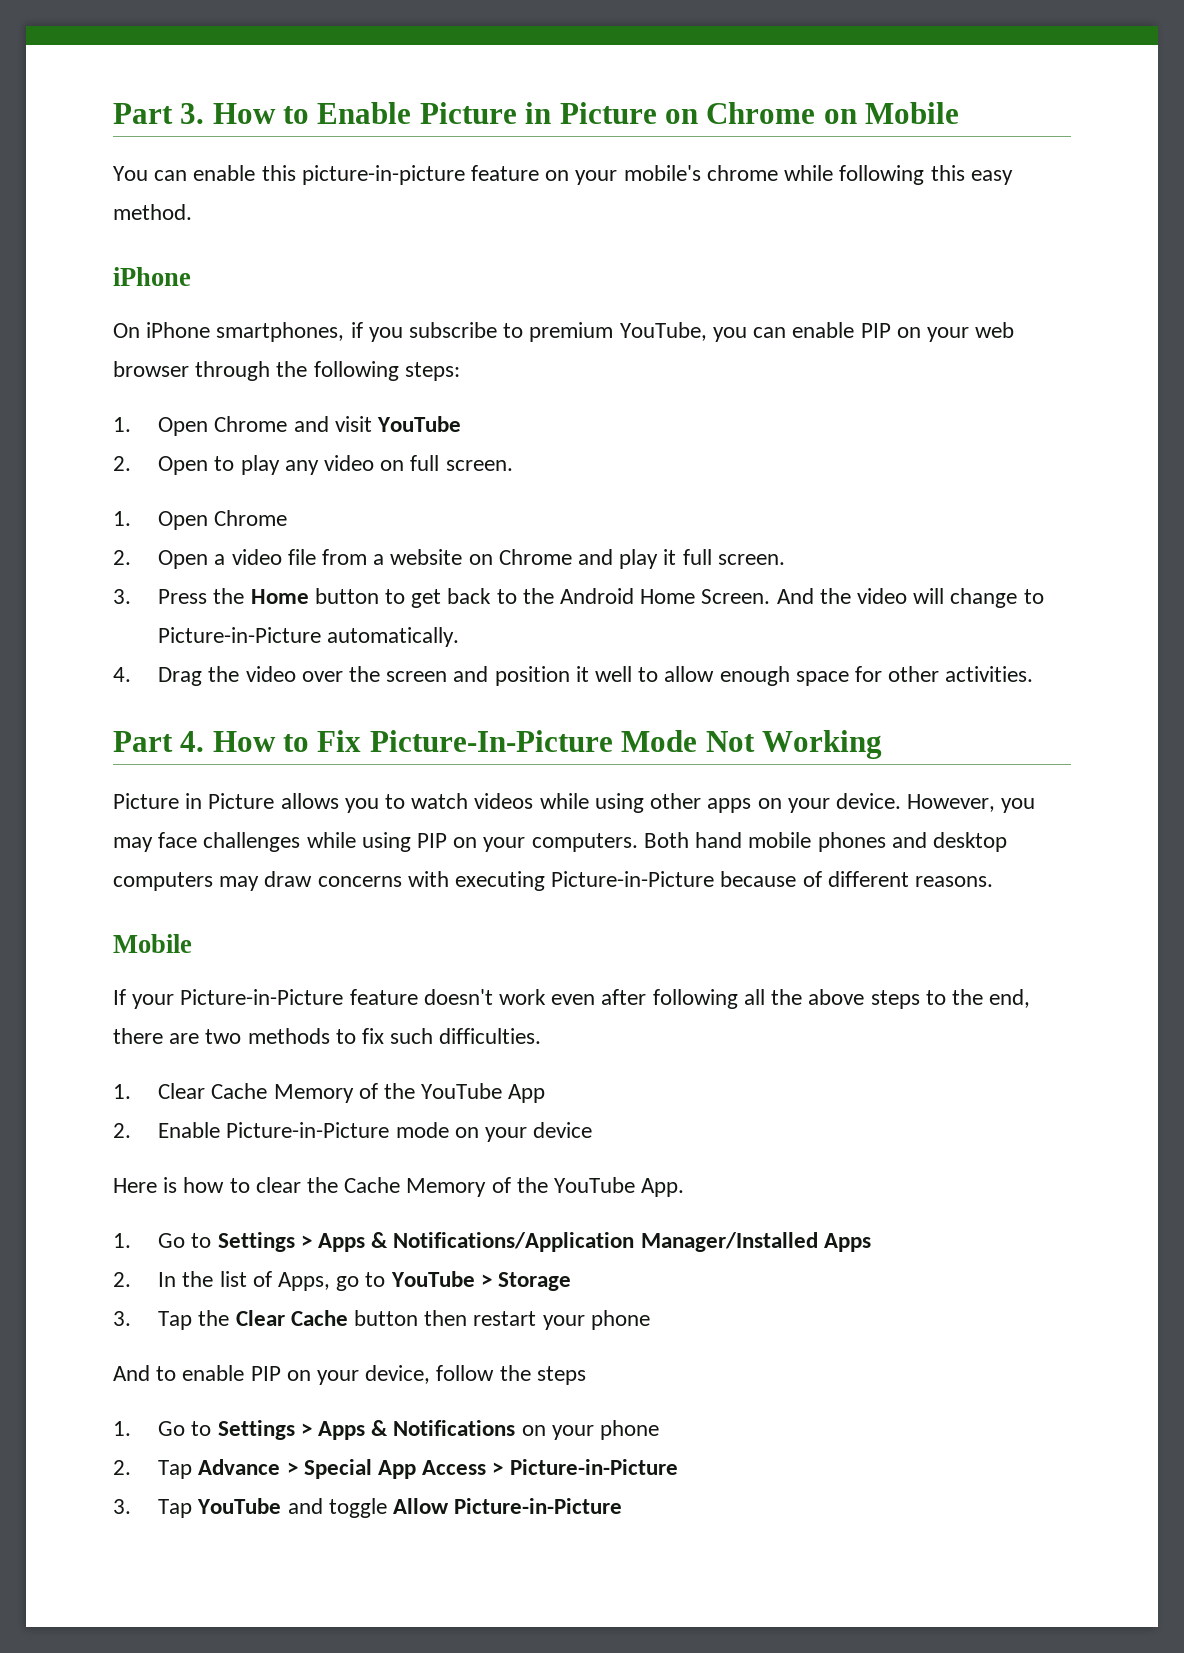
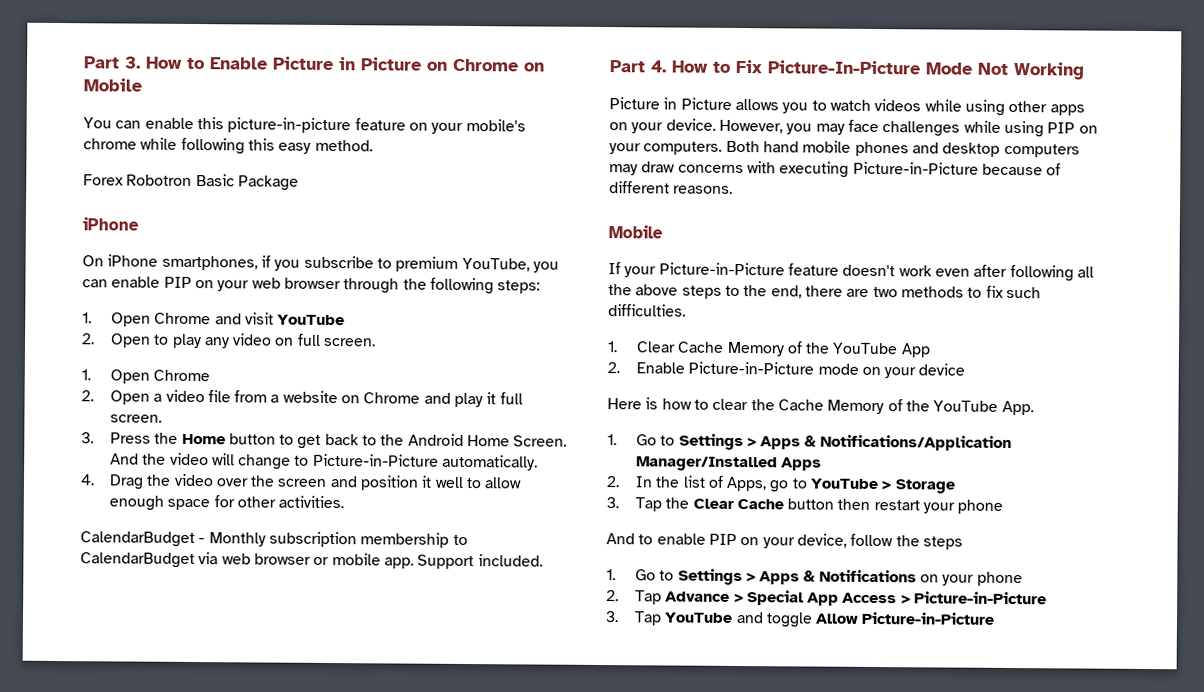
(192, 212) none -> [83,174,299,191] // Forex Robotron Basic Package
(1034, 674) none -> [80,531,468,548] [80,552,543,570] // CalendarBudget - Monthly subscription membership to CalendarBudget via web browser or mobile app. Support included.

